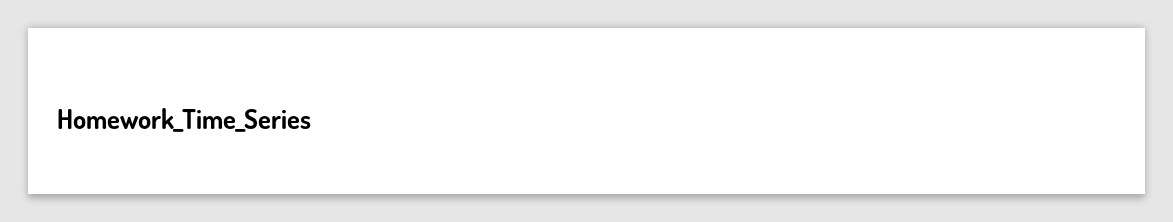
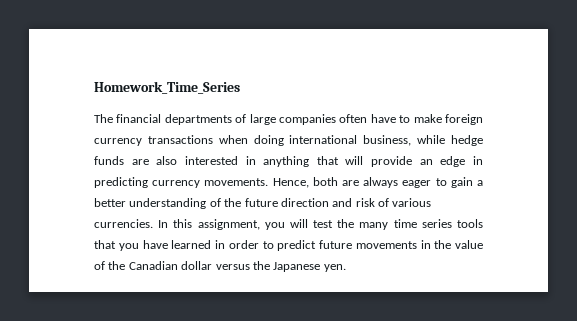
(311, 120) none -> [94,114,483,125] [94,135,483,146] [94,156,483,167] [94,177,483,188] [94,198,432,209] [94,219,484,230] [94,240,483,251] [94,261,346,272] // The financial departments of large companies often have to make foreign currency transactions when doing international business, while hedge funds are also interested in anything that will provide an edge in predicting currency movements. Hence, both are always eager to gain a better understanding of the future direction and risk of various currencies. In this assignment, you will test the many time series tools that you have learned in order to predict future movements in the value of the Canadian dollar versus the Japanese yen.

